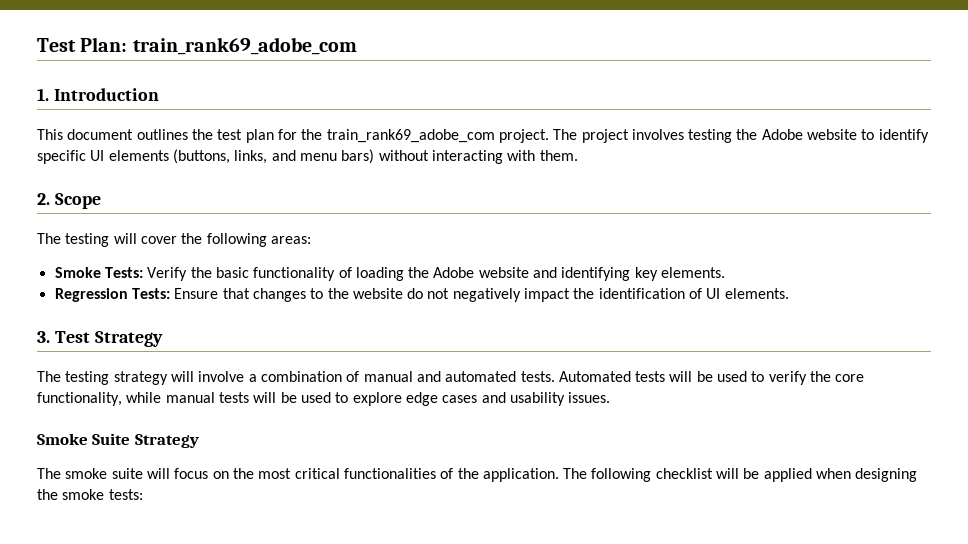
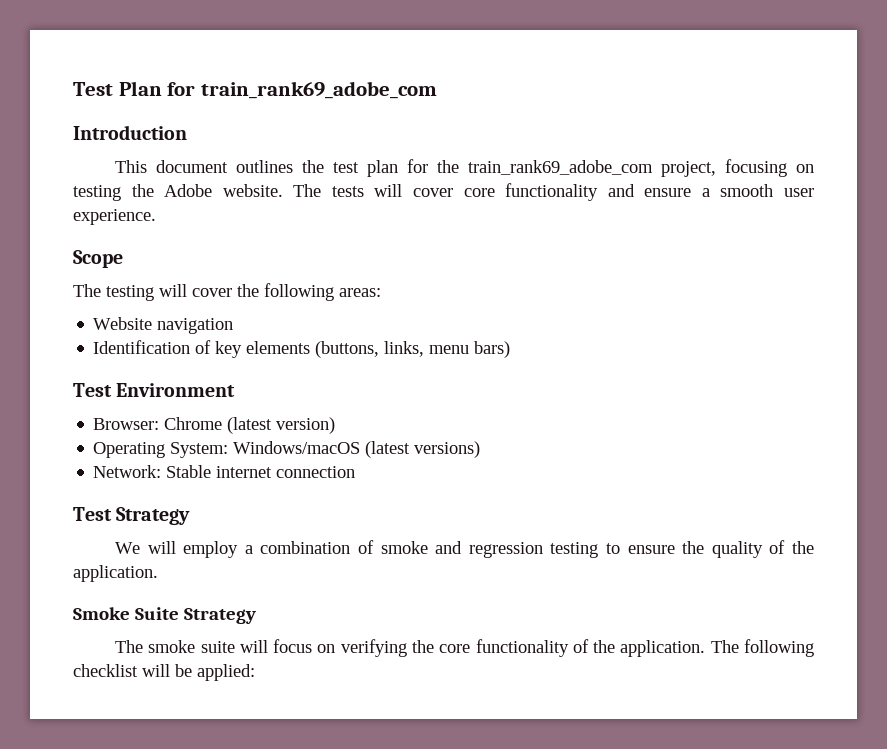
[37,37,128,52] Test Plan: -> [73,81,196,96] Test Plan for
[37,88,49,101] 1. -> (437, 90) none
[498,129,929,143] [37,149,578,164] [37,193,50,205] project. The project involves testing the Adobe website to identify specific UI elements (buttons, links, and menu bars) without interacting with them. // 2. -> [661,159,814,177] [73,183,814,201] [73,209,156,225] project, focusing on testing the Adobe website. The tests will cover core functionality and ensure a smooth user experience. //
[54,267,726,281] [54,288,789,302] [37,331,163,347] [37,371,865,385] [37,392,611,406] Smoke Tests: Verify the basic functionality of loading the Adobe website and identifying key elements. // Regression Tests: Ensure that changes to the website do not negatively impact the identification of UI elements. // 3. Test Strategy // The testing strategy will involve a combination of manual and automated tests. Automated tests will be used to verify the core functionality, while manual tests will be used to explore edge cases and usability issues. -> [93,317,234,334] [93,340,511,358] [73,383,236,397] [93,417,336,434] [93,441,481,458] [93,465,356,478] [73,507,191,525] [115,540,814,558] [73,565,158,582] Website navigation // Identification of key elements (buttons, links, menu bars) // Test Environment // Browser: Chrome (latest version) // Operating System: Windows/macOS (latest versions) // Network: Stable internet connection // Test Strategy // We will employ a combination of smoke and regression testing to ensure the quality of the application.
[232,468,436,479] the most critical functionalities -> [340,639,569,657] verifying the core functionality
[763,468,918,482] [37,489,143,500] applied when designing the smoke tests: -> [197,664,255,681] applied:

